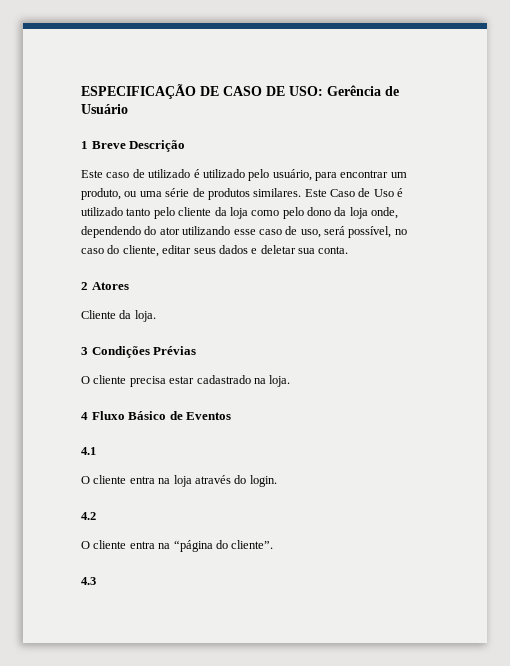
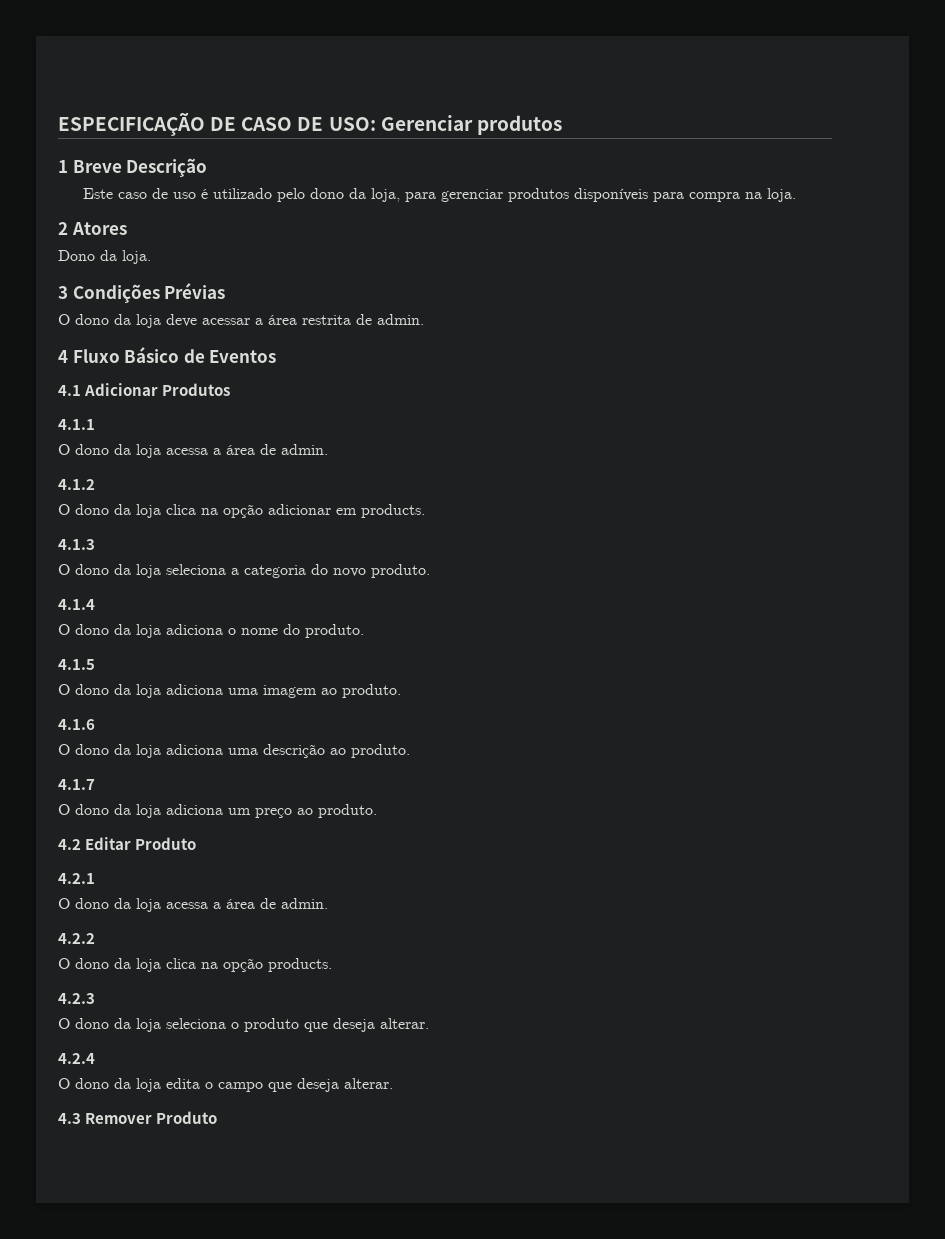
[327,85,399,96] [81,104,128,114] Gerência de Usuário -> [380,115,562,135] Gerenciar produtos
[148,169,191,178] utilizado -> [173,192,197,199] uso
[272,169,407,181] [81,188,404,200] [81,207,399,219] [81,226,407,238] [81,245,349,257] usuário, para encontrar um produto, ou uma série de produtos similares. Este Caso de Uso é utilizado tanto pelo cliente da loja como pelo dono da loja onde, dependendo do ator utilizando esse caso de uso, será possível, no caso do cliente, editar seus dados e deletar sua conta. -> [310,188,797,202] dono da loja, para gerenciar produtos disponíveis para compra na loja.
[81,310,116,319] Cliente -> [58,250,95,261] Dono
[93,375,291,387] cliente precisa estar cadastrado na loja. -> [75,314,424,328] dono da loja deve acessar a área restrita de admin.
[81,475,277,487] [81,512,96,520] [81,540,274,552] // O cliente entra na loja através do login. // 4.2 // O cliente entra na “página do cliente”. -> [84,383,231,396] [58,419,95,430] [58,444,328,458] [58,479,95,490] [58,504,425,518] [58,539,95,550] [58,564,430,578] [58,599,95,610] [58,624,364,638] [58,659,95,670] [58,684,401,698] [58,719,95,730] [58,744,410,758] [58,779,95,790] [58,804,377,818] [58,837,197,850] [58,873,95,884] [58,898,328,912] [58,933,95,944] [58,958,332,972] [58,993,95,1004] [58,1018,429,1032] [58,1053,95,1064] [58,1078,393,1092] Adicionar Produtos // 4.1.1 // O dono da loja acessa a área de admin. // 4.1.2 // O dono da loja clica na opção adicionar em products. // 4.1.3 // O dono da loja seleciona a categoria do novo produto. // 4.1.4 // O dono da loja adiciona o nome do produto. // 4.1.5 // O dono da loja adiciona uma imagem ao produto. // 4.1.6 // O dono da loja adiciona uma descrição ao produto. // 4.1.7 // O dono da loja adiciona um preço ao produto. // 4.2 Editar Produto // 4.2.1 // O dono da loja acessa a área de admin. // 4.2.2 // O dono da loja clica na opção products. // 4.2.3 // O dono da loja seleciona o produto que deseja alterar. // 4.2.4 // O dono da loja edita o campo que deseja alterar.
(96, 581) none -> [85,1111,218,1124] Remover Produto

